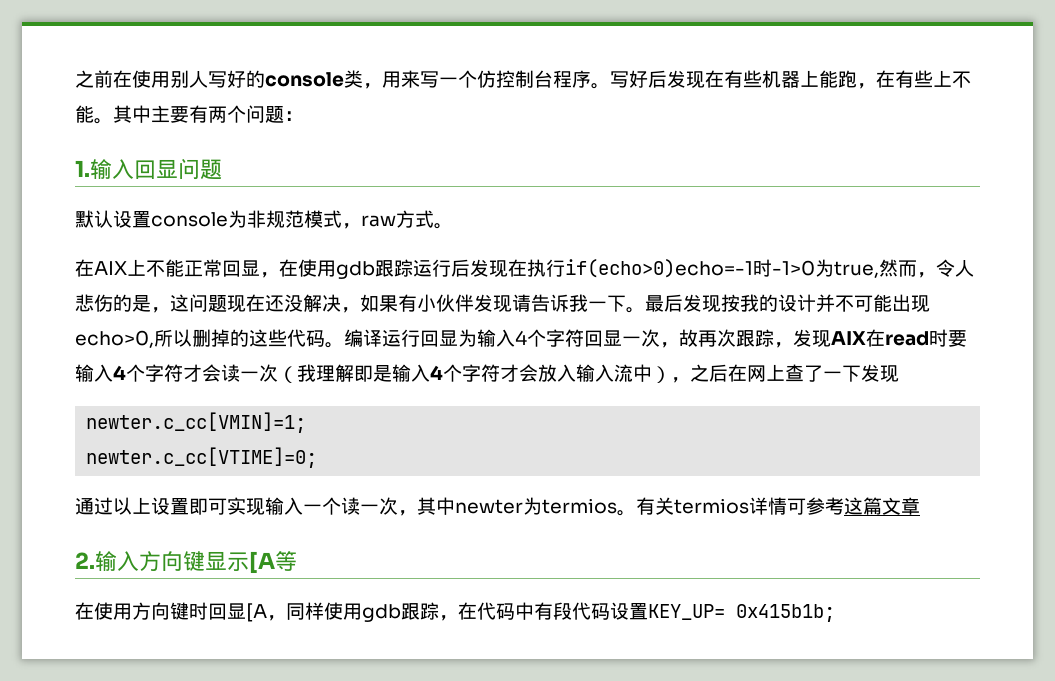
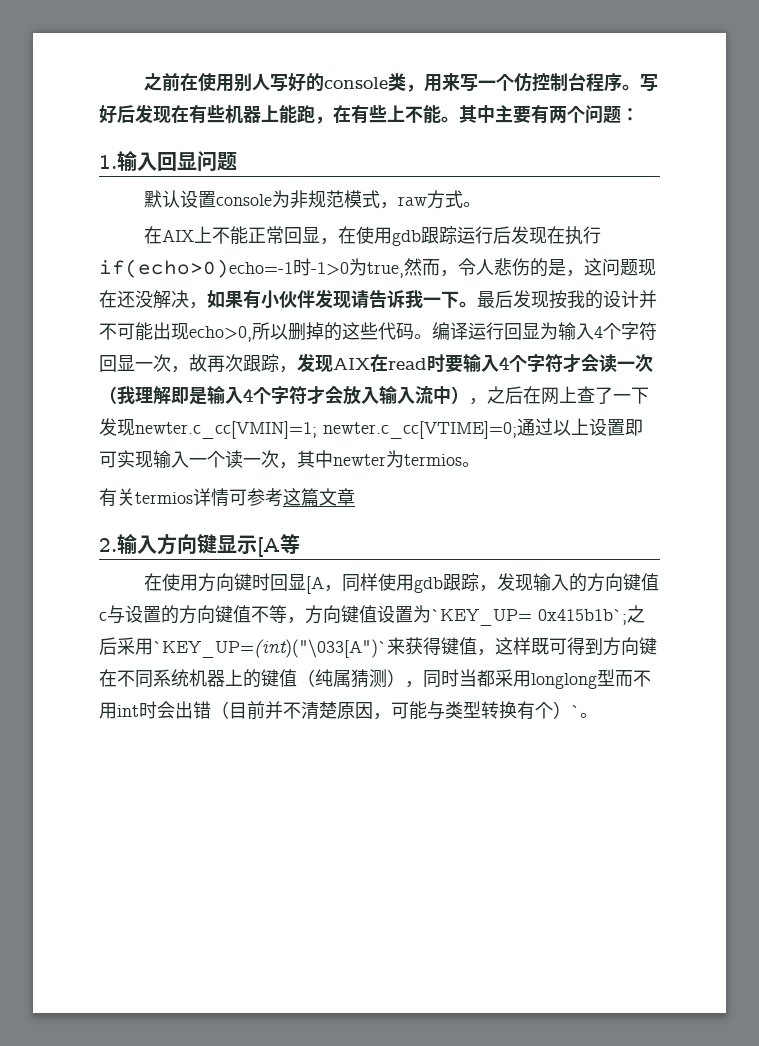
(899, 373) // -> (135, 427) none
(307, 422) // -> (317, 430) none
(318, 457) // -> (517, 430) none
(636, 513) none -> (480, 464) //
[458,602,835,622] 在代码中有段代码设置KEY_UP= 0x415b1b; -> [496,573,659,592] [99,605,645,626] [99,637,657,658] [99,669,651,689] [99,701,598,720] 发现输入的方向键值c与设置的方向键值不等，方向键值设置为`KEY_UP= 0x415b1b`;之后采用`KEY_UP=(int)("\033[A")`来获得键值，这样既可得到方向键在不同系统机器上的键值（纯属猜测），同时当都采用longlong型而不用int时会出错（目前并不清楚原因，可能与类型转换有个）`。

